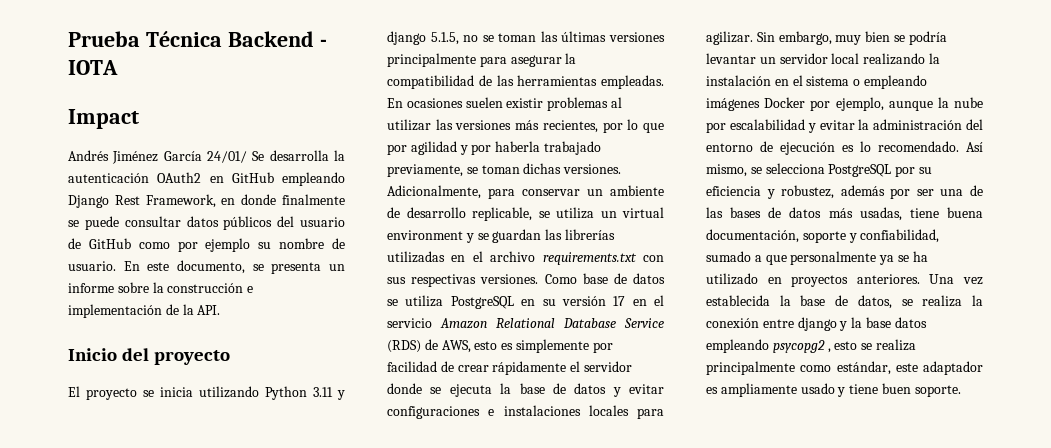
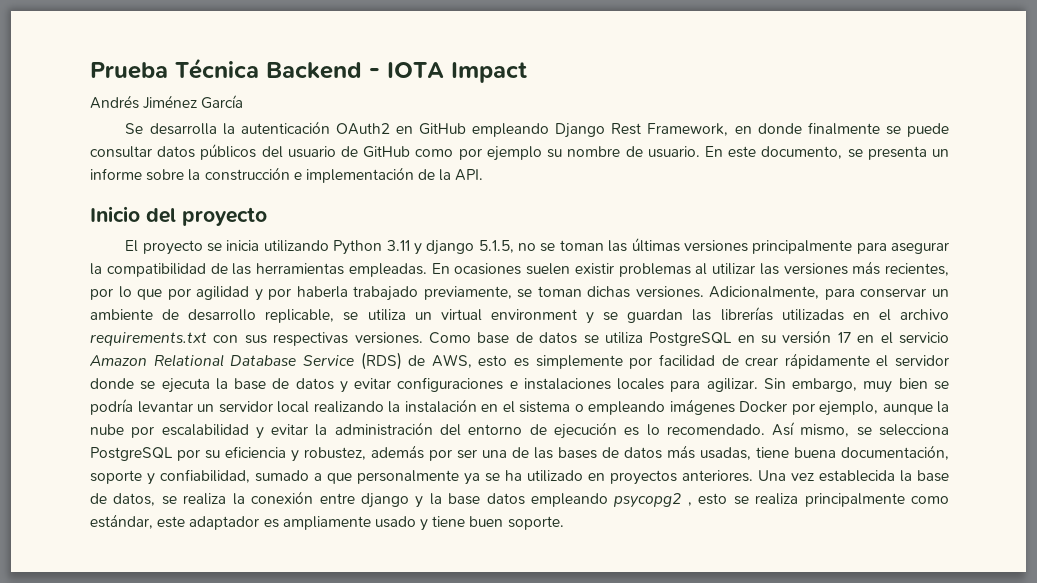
(118, 67) // -> (444, 70) none
[207,151,247,163] 24/01/ -> (244, 102) //

